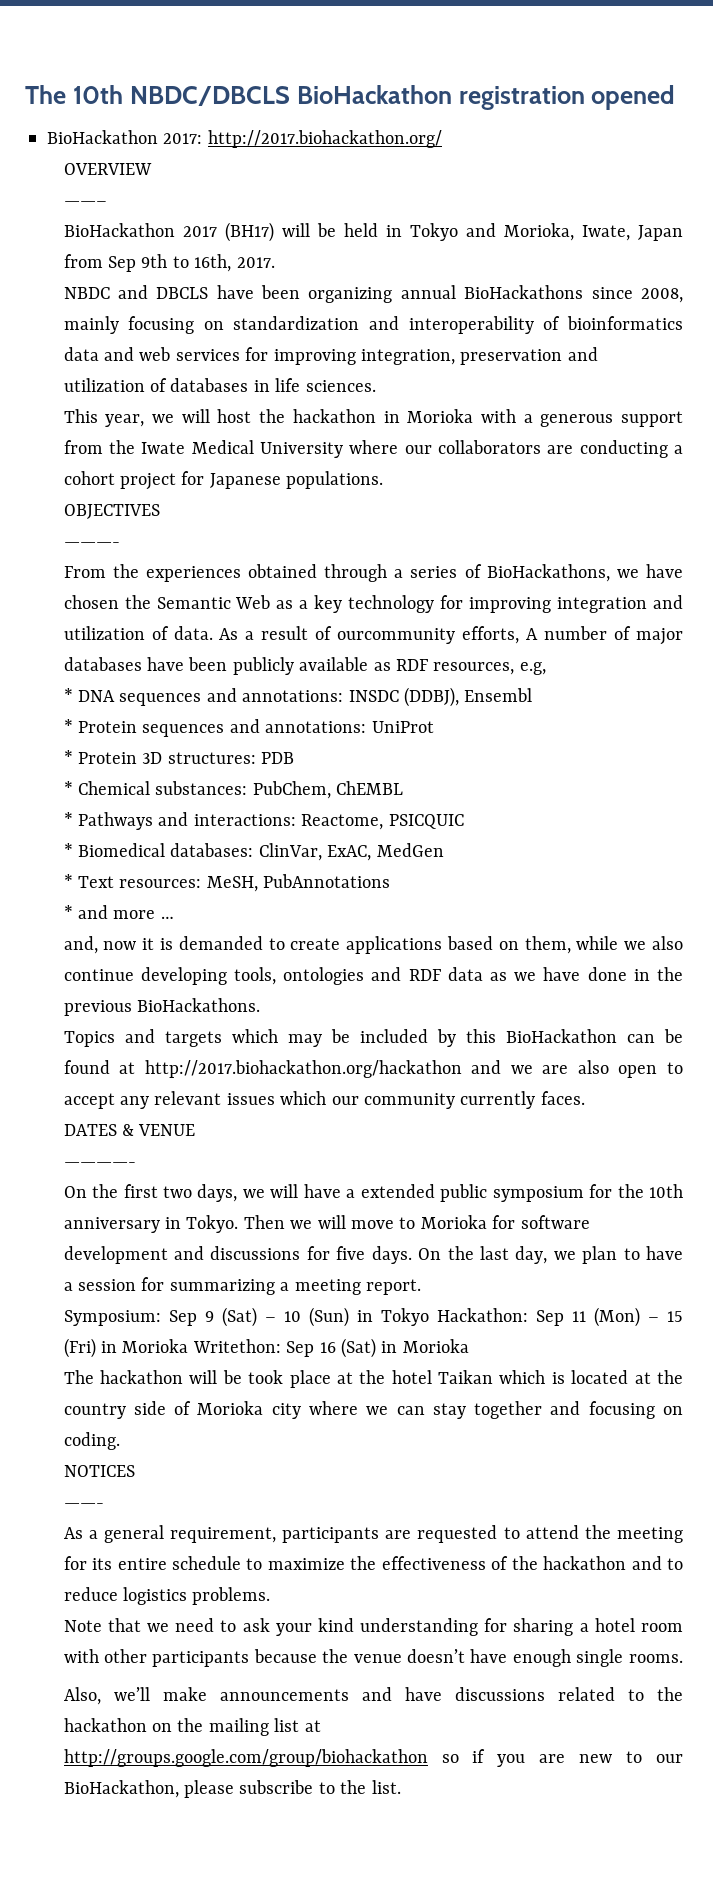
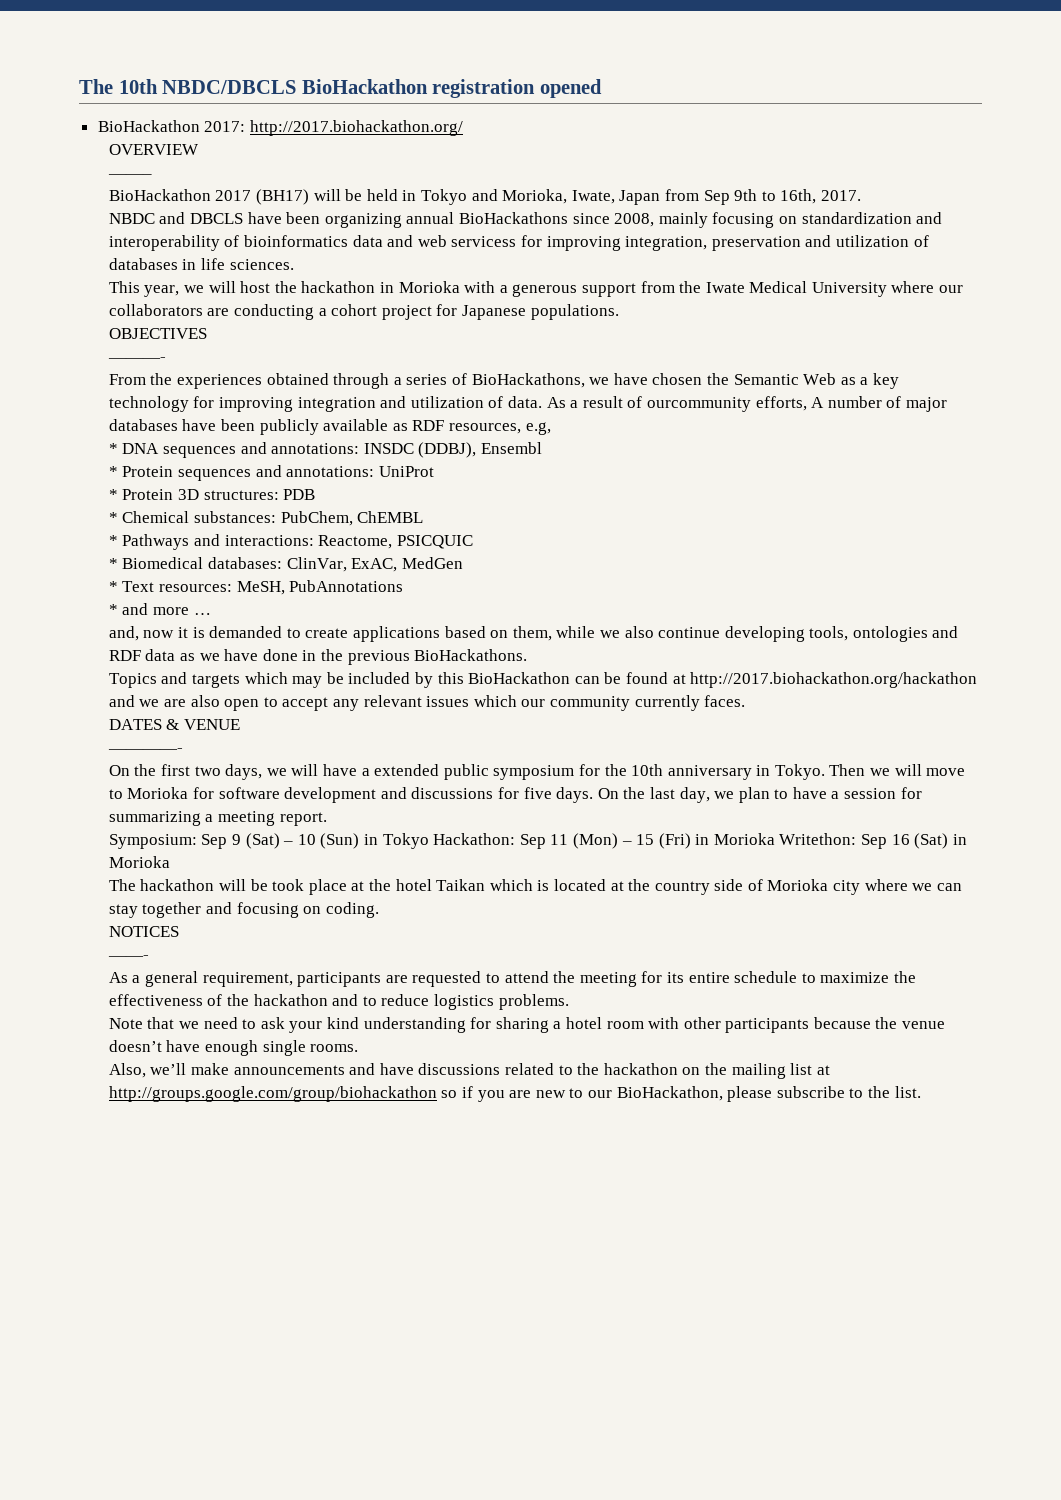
[175,349,240,361] services -> [451,236,517,247] servicess

